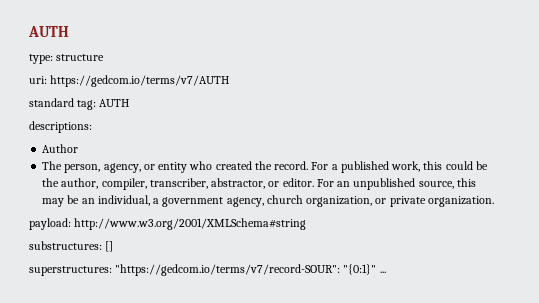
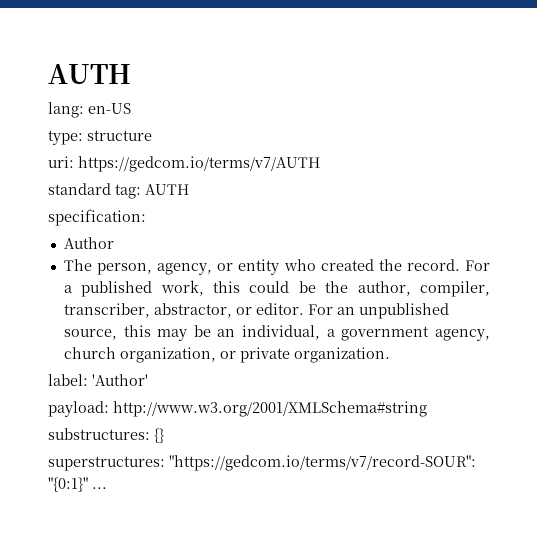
[28,26,69,37] AUTH -> [48,64,131,84] [48,102,131,118] AUTH // lang: en-US
[29,121,92,133] descriptions: -> [48,209,146,226] specification:
(494, 201) none -> [48,374,148,386] // label: 'Author'
[105,241,114,252] [] -> [154,428,164,443] {}

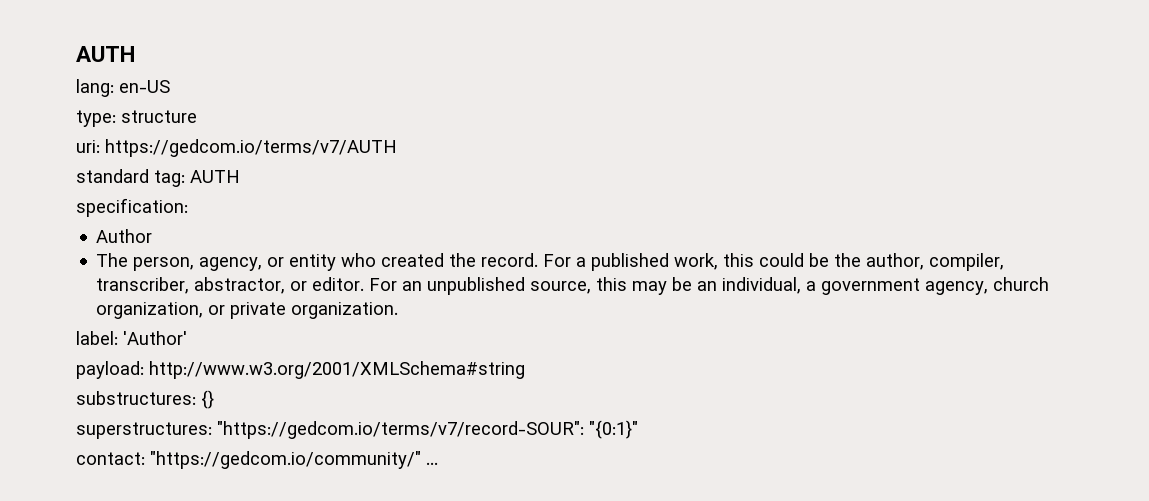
(88, 484) none -> [76,451,421,469] // contact: "https://gedcom.io/community/"

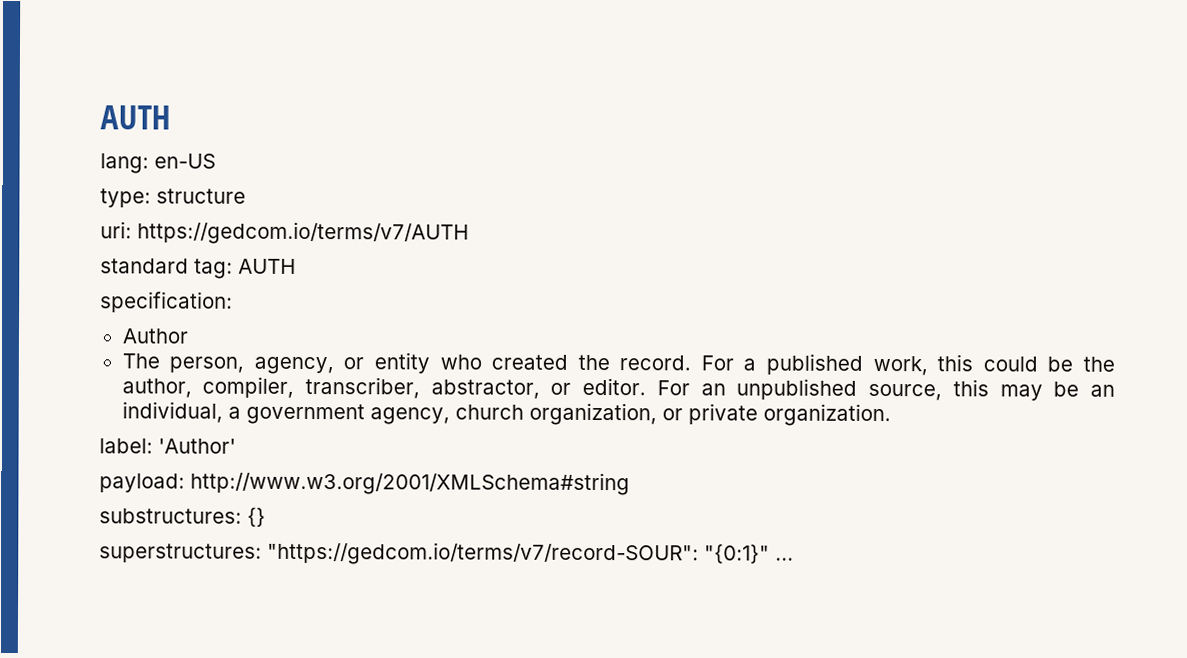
[76,451,421,469] // contact: "https://gedcom.io/community/" -> (770, 553) none

